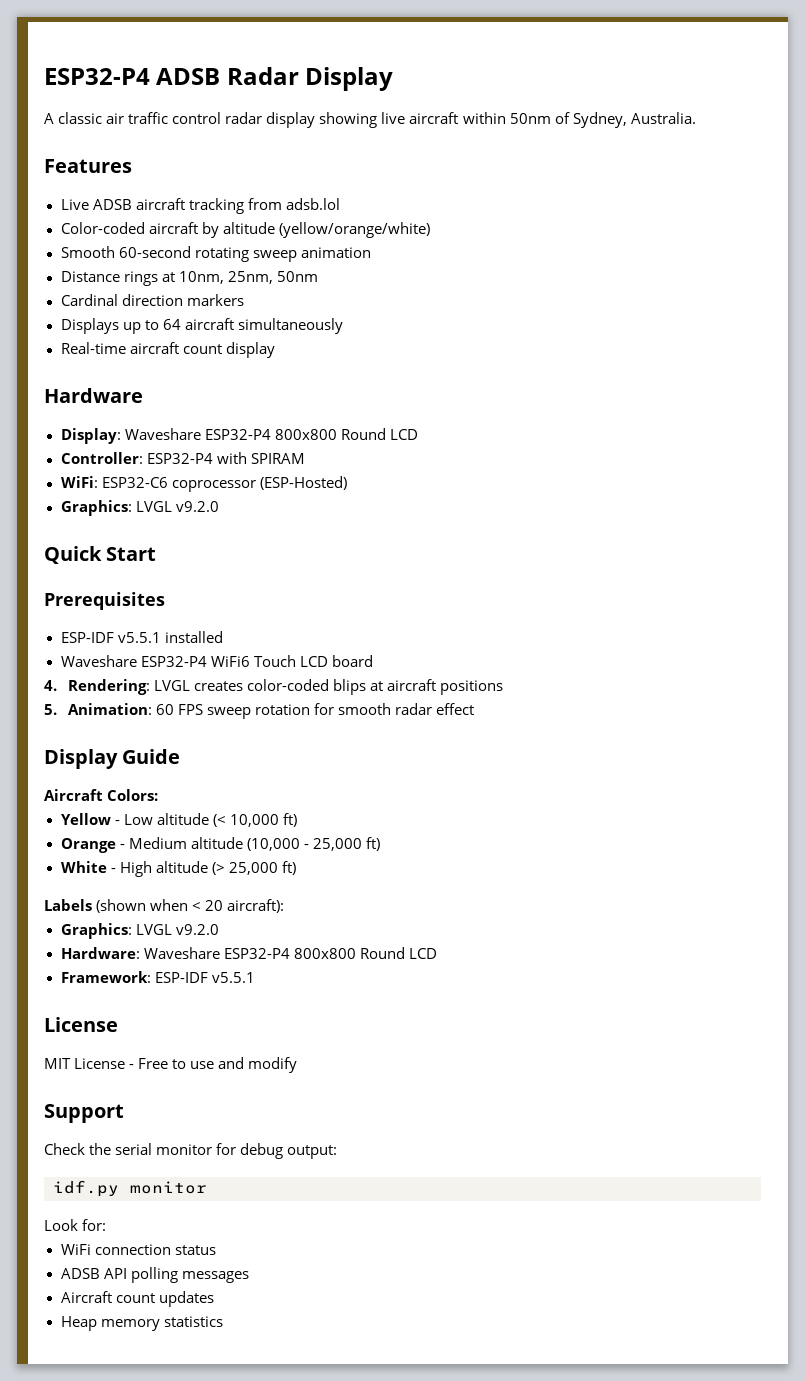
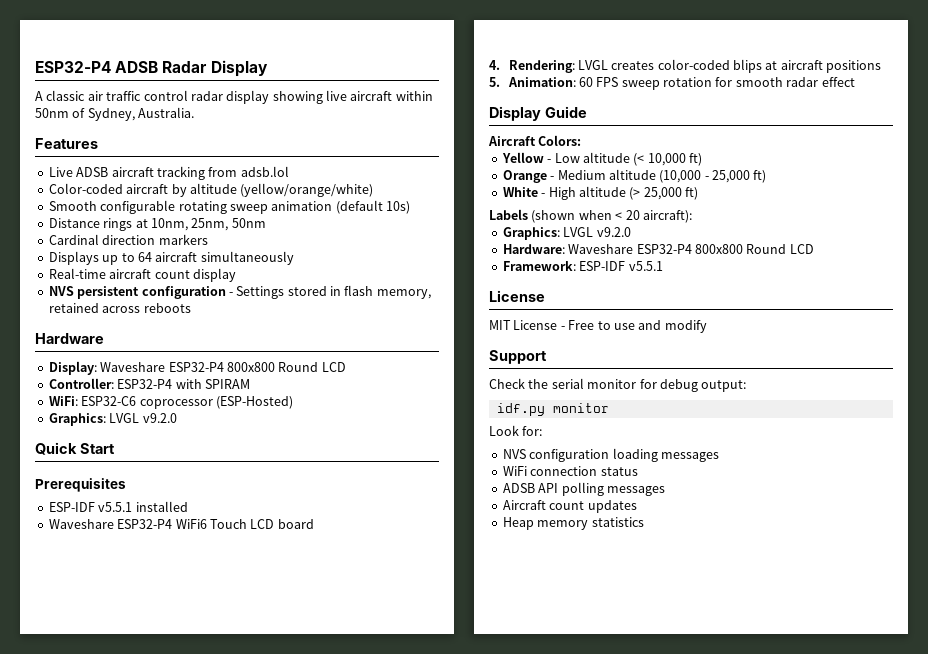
[118,246,191,258] 60-second -> [100,200,176,214] configurable
(371, 252) none -> [335,200,410,214] (default 10s)
(275, 350) none -> [48,285,431,299] [48,303,191,313] // NVS persistent configuration - Settings stored in flash memory, retained across reboots
(107, 1225) none -> [502,448,719,462] // NVS configuration loading messages

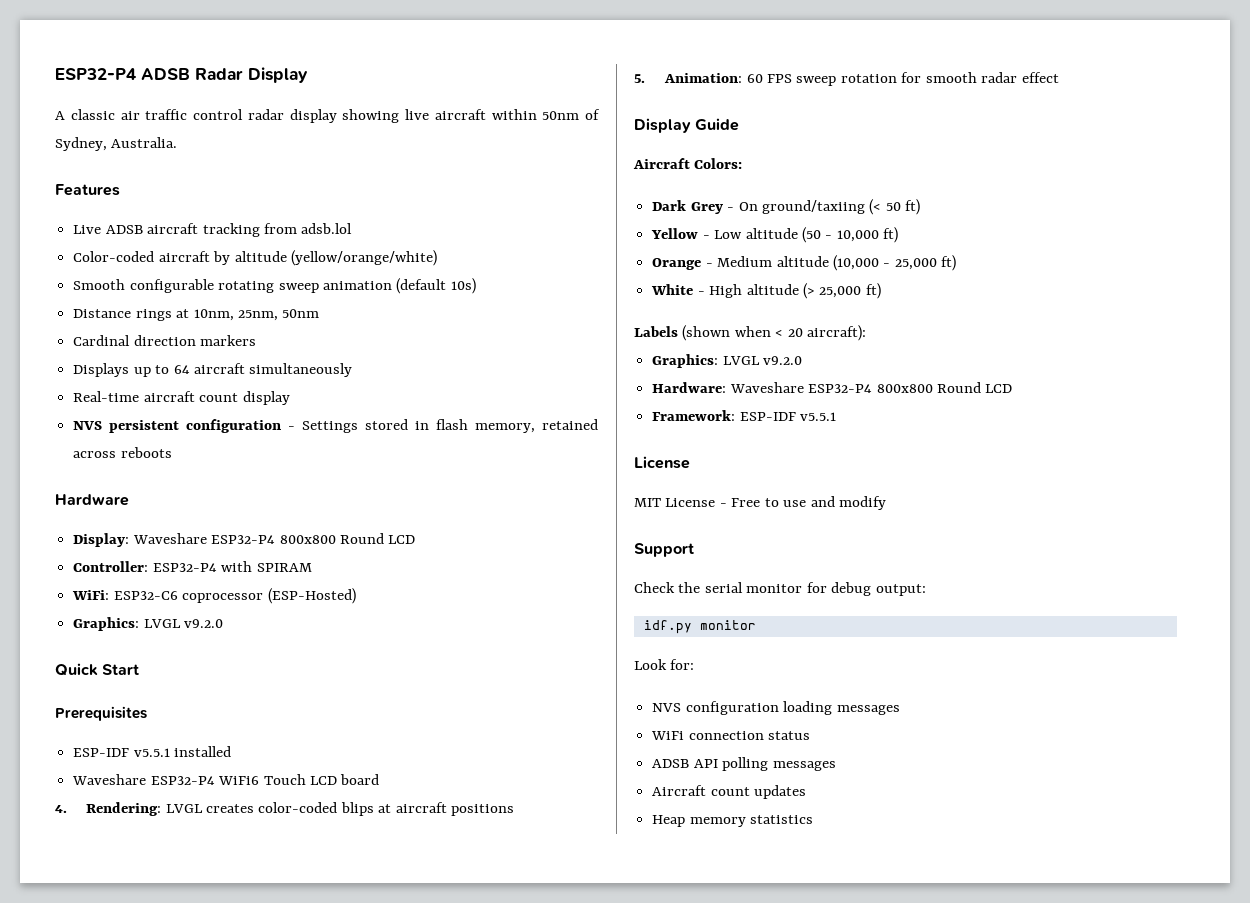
(582, 140) none -> [652,199,921,215] // Dark Grey - On ground/taxiing (< 50 ft)
[633,153,645,166] (< -> [801,227,833,243] (50 -

